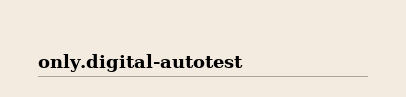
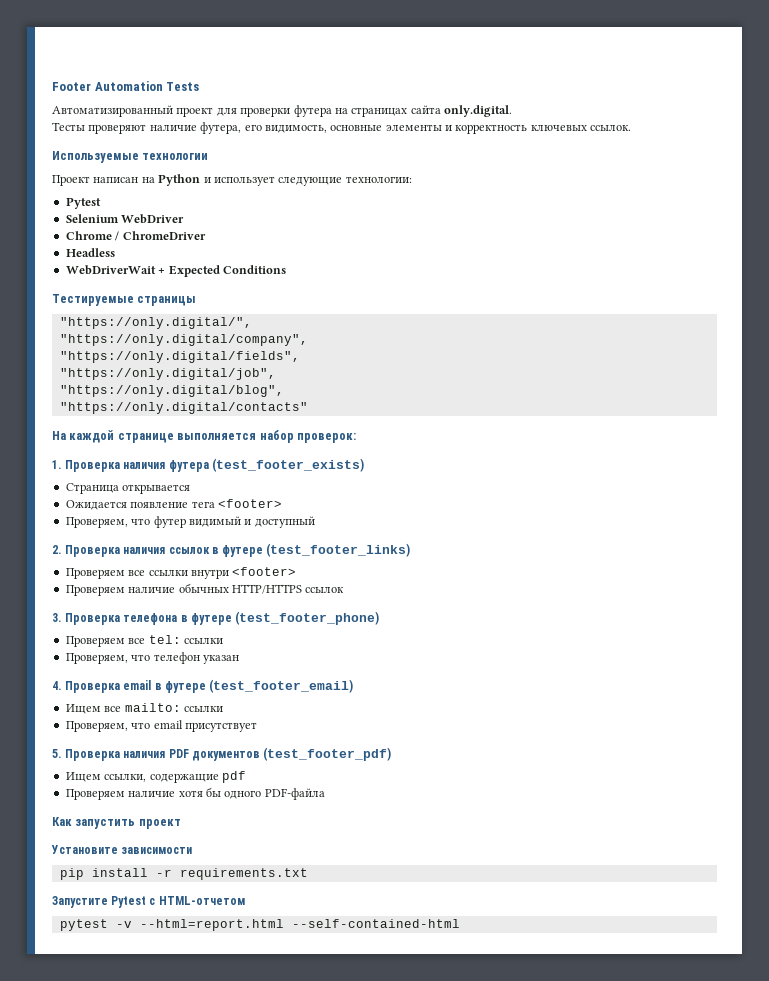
[38,54,243,72] only.digital-autotest -> [52,81,200,91] [52,105,512,117] [52,122,632,134] [52,151,209,163] [52,174,412,186] [65,197,101,209] [65,214,185,224] [65,231,206,241] [65,248,115,257] [65,265,286,277] [52,294,197,306] [59,317,252,329] [59,334,308,346] [59,351,300,363] [59,368,276,380] [59,385,284,397] [59,402,308,414] [52,430,356,443] [52,458,364,472] [65,483,191,494] [65,499,282,510] [65,516,315,528] [52,543,411,557] [65,567,297,579] [65,583,345,596] [52,611,380,625] [65,635,223,647] [65,652,239,664] [52,679,354,693] [65,703,223,714] [65,720,257,732] [52,747,392,761] [65,771,246,783] [65,787,325,800] [52,817,181,829] [51,845,193,854] [59,868,308,880] [52,896,245,908] [59,919,460,931] Footer Automation Tests // Автоматизированный проект для проверки футера на страницах сайта only.digital. // Тесты проверяют наличие футера, его видимость, основные элементы и корректность ключевых ссылок. // Используемые технологии // Проект написан на Python и использует следующие технологии: // Pytest // Selenium WebDriver // Chrome / ChromeDriver // Headless // WebDriverWait + Expected Conditions // Тестируемые страницы // "https://only.digital/", // "https://only.digital/company", // "https://only.digital/fields", // "https://only.digital/job", // "https://only.digital/blog", // "https://only.digital/contacts" // На каждой странице выполняется набор проверок: // 1. Проверка наличия футера (test_footer_exists) // Страница открывается // Ожидается появление тега <footer> // Проверяем, что футер видимый и доступный // 2. Проверка наличия ссылок в футере (test_footer_links) // Проверяем все ссылки внутри <footer> // Проверяем наличие обычных HTTP/HTTPS ссылок // 3. Проверка телефона в футере (test_footer_phone) // Проверяем все tel: ссылки // Проверяем, что телефон указан // 4. Проверка email в футере (test_footer_email) // Ищем все mailto: ссылки // Проверяем, что email присутствует // 5. Проверка наличия PDF документов (test_footer_pdf) // Ищем ссылки, содержащие pdf // Проверяем наличие хотя бы одного PDF-файла // Как запустить проект // Установите зависимости // pip install -r requirements.txt // Запустите Pytest с HTML-отчетом // pytest -v --html=report.html --self-contained-html

